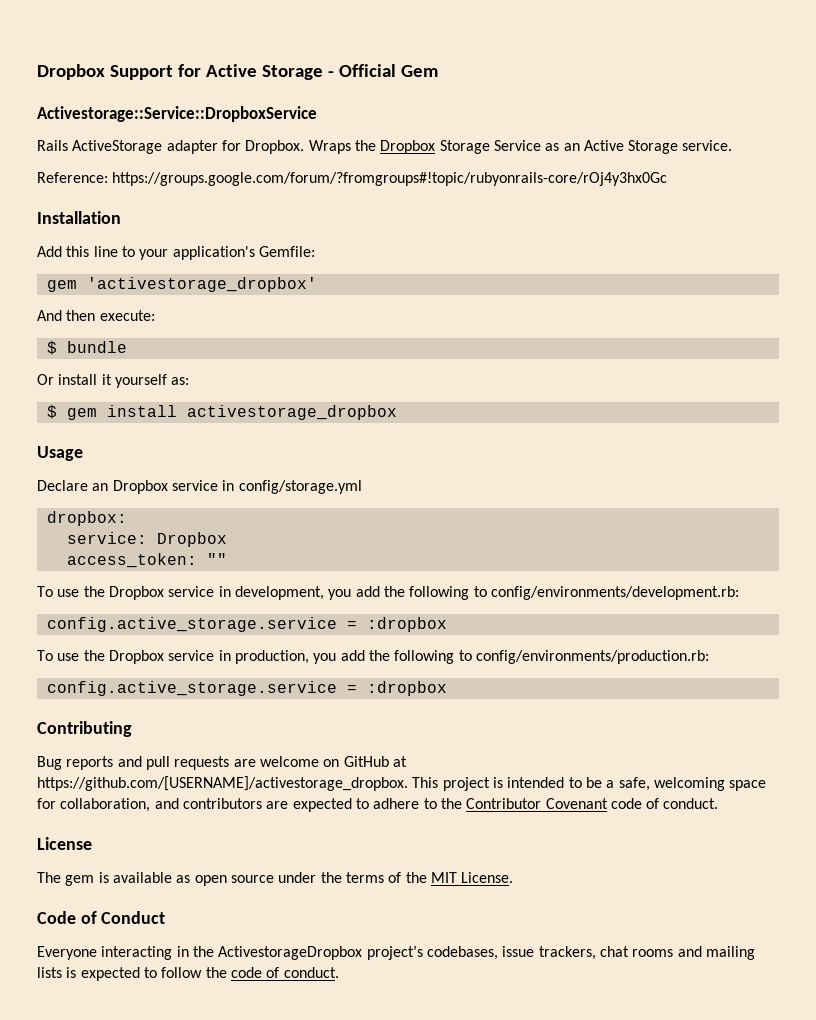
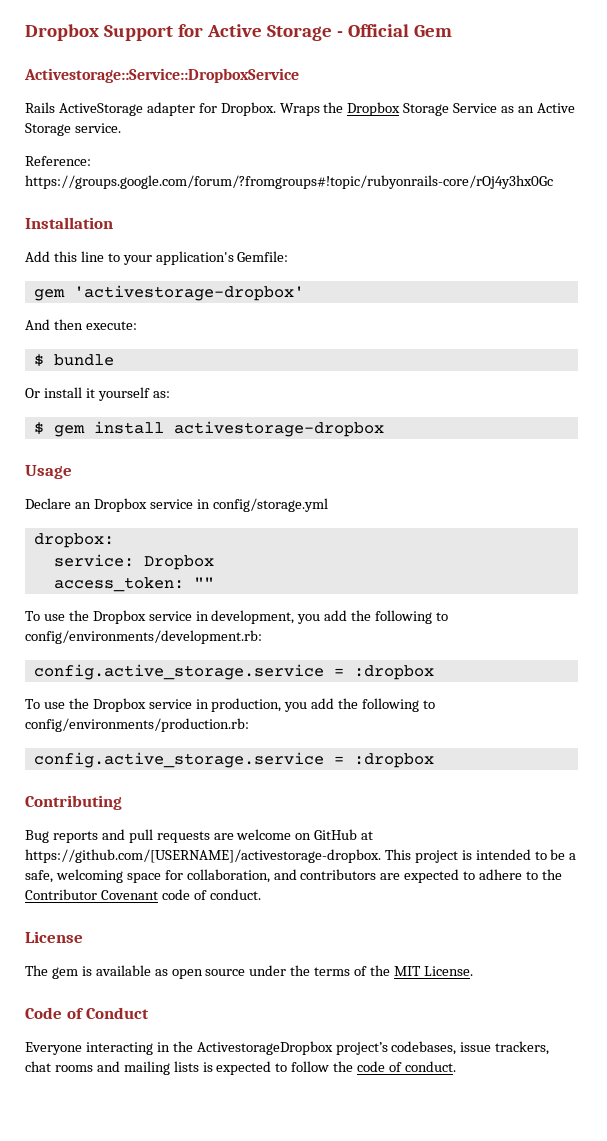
[86,277,317,292] 'activestorage_dropbox' -> [73,285,304,301] 'activestorage-dropbox'
[186,405,397,420] activestorage_dropbox -> [173,421,384,437] activestorage-dropbox
[37,776,408,791] https://github.com/[USERNAME]/activestorage_dropbox. -> [25,849,381,863] https://github.com/[USERNAME]/activestorage-dropbox.

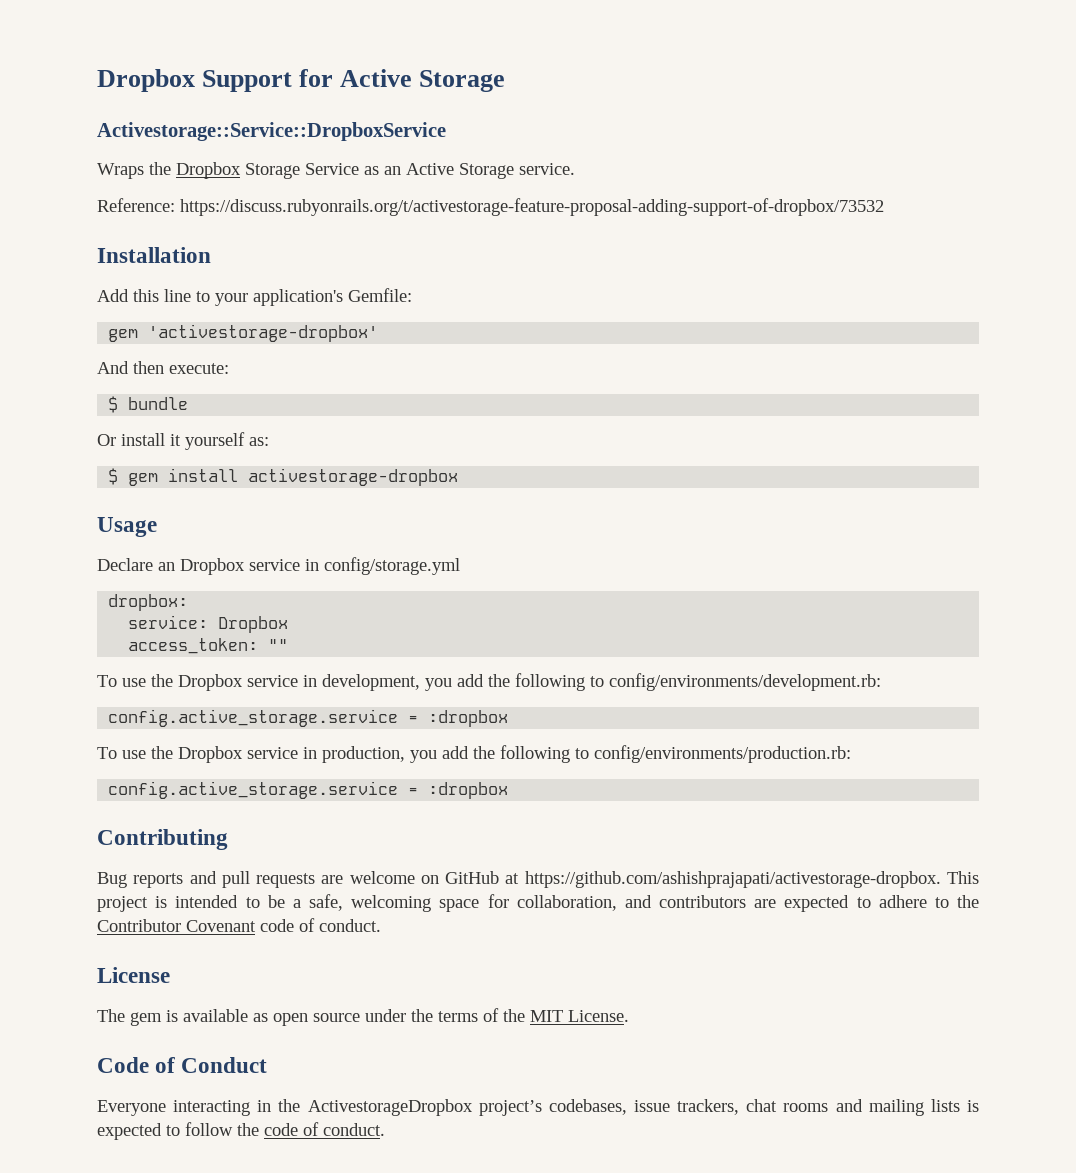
[336,24,452,37] [24,68,299,83] [25,102,276,116] - Official Gem // Activestorage::Service::DropboxService // Rails ActiveStorage adapter for Dropbox. -> [97,122,446,141] // Activestorage::Service::DropboxService //
[25,175,553,189] https://groups.google.com/forum/?fromgroups#!topic/rubyonrails-core/rOj4y3hx0Gc -> [180,198,884,216] https://discuss.rubyonrails.org/t/activestorage-feature-proposal-adding-support-of-dropbox/73532
[25,849,381,863] https://github.com/[USERNAME]/activestorage-dropbox. -> [524,871,941,888] https://github.com/ashishprajapati/activestorage-dropbox.

